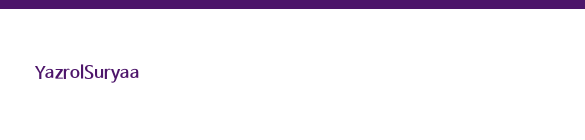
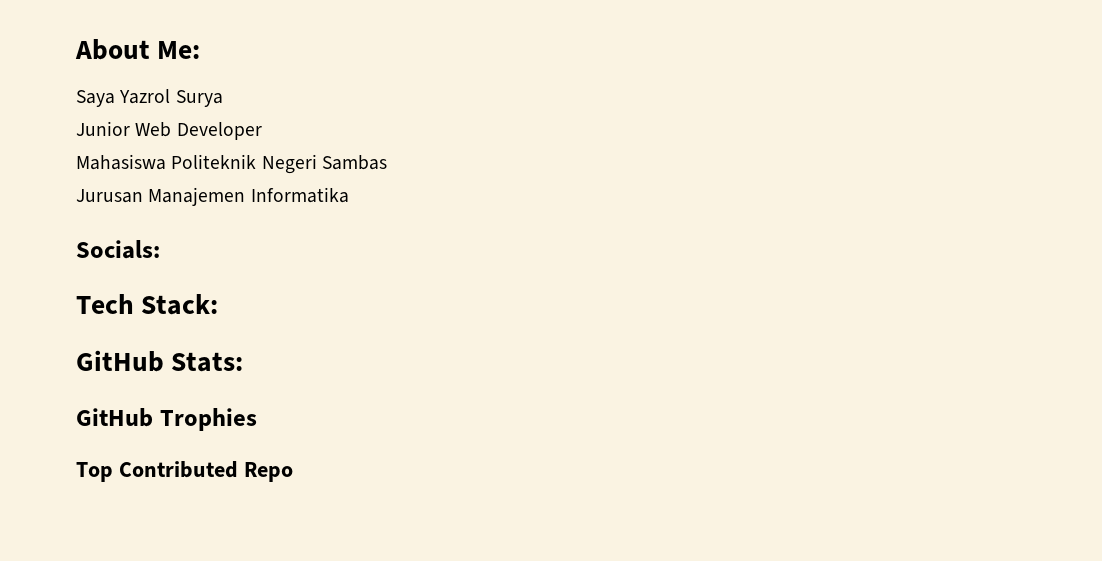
[34,64,140,83] YazrolSuryaa -> [75,39,201,60] [76,89,223,107] [76,121,262,140] [76,154,387,174] [76,187,349,206] [76,240,160,259] [76,294,219,315] [76,350,244,372] [76,408,257,431] [76,461,293,482] About Me: // Saya Yazrol Surya // Junior Web Developer // Mahasiswa Politeknik Negeri Sambas // Jurusan Manajemen Informatika // Socials: // Tech Stack: // GitHub Stats: // GitHub Trophies // Top Contributed Repo

